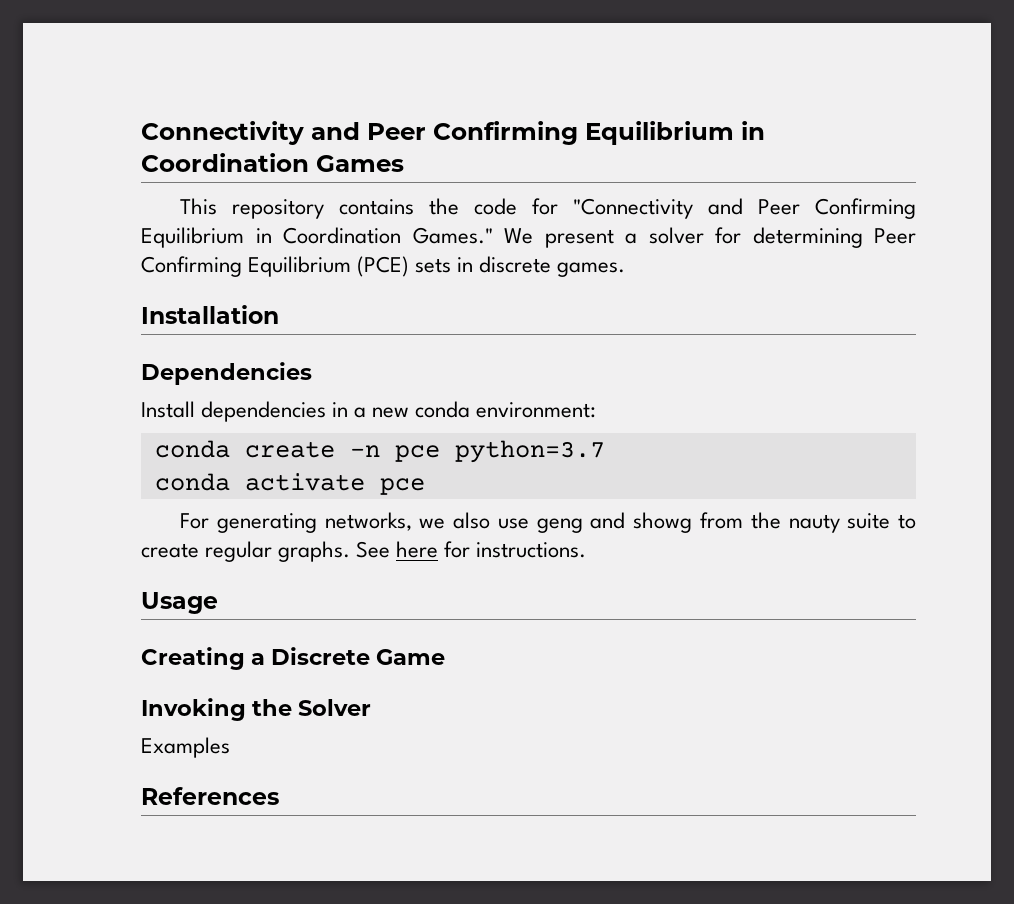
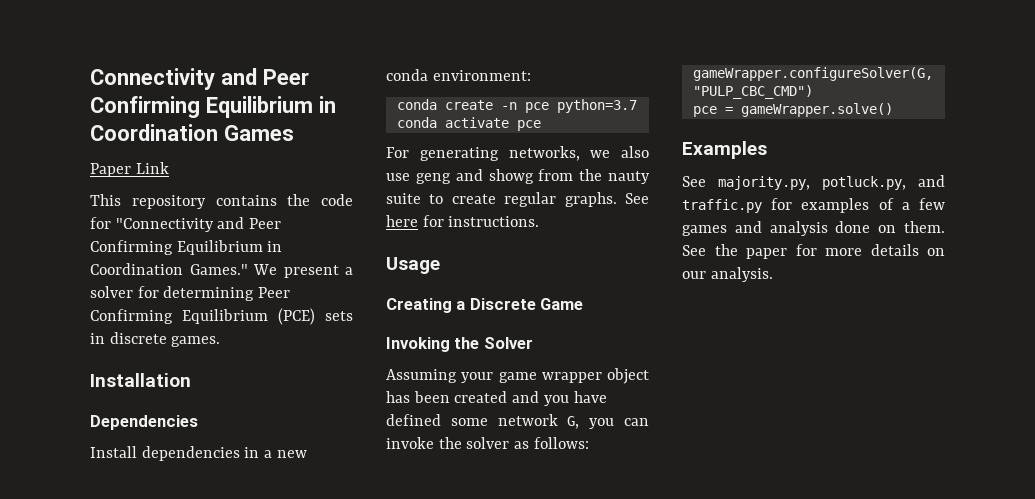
(404, 163) none -> [90,162,169,177] // Paper Link
[141,737,230,758] [141,787,279,805] Examples // References -> [386,368,649,384] [386,391,607,406] [386,414,649,429] [386,437,589,449] [692,67,933,81] [692,85,813,99] [692,103,893,117] [682,141,767,159] [682,175,945,190] [682,198,945,213] [682,221,945,236] [682,244,945,259] [682,267,773,282] Assuming your game wrapper object has been created and you have defined some network G, you can invoke the solver as follows: // gameWrapper.configureSolver(G, "PULP_CBC_CMD") // pce = gameWrapper.solve() // Examples // See majority.py, potluck.py, and traffic.py for examples of a few games and analysis done on them. See the paper for more details on our analysis.

